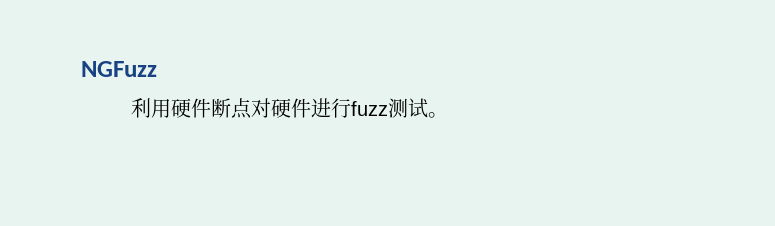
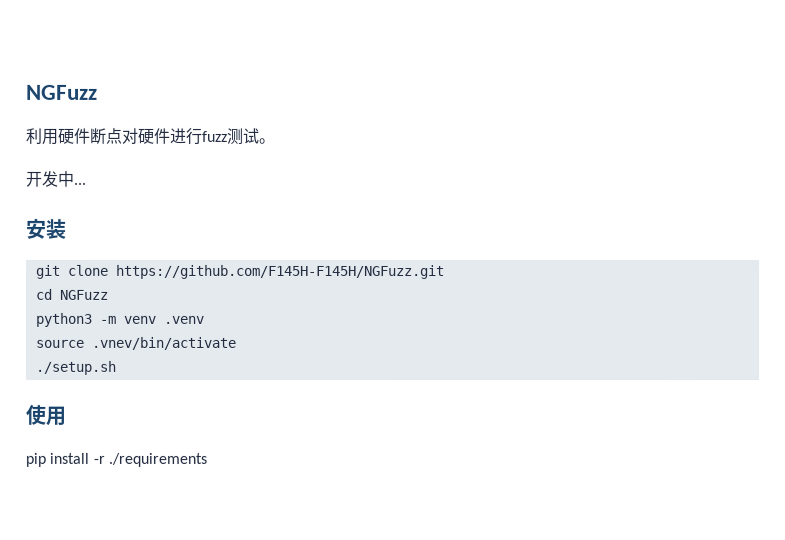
(448, 115) none -> [26,170,87,187] [26,218,67,239] [34,264,445,280] [34,288,108,300] [34,312,204,327] [34,336,236,350] [34,360,116,375] [25,404,66,426] [25,452,207,467] // 开发中... // 安装 // git clone https://github.com/F145H-F145H/NGFuzz.git // cd NGFuzz // python3 -m venv .venv // source .vnev/bin/activate // ./setup.sh // 使用 // pip install -r ./requirements

